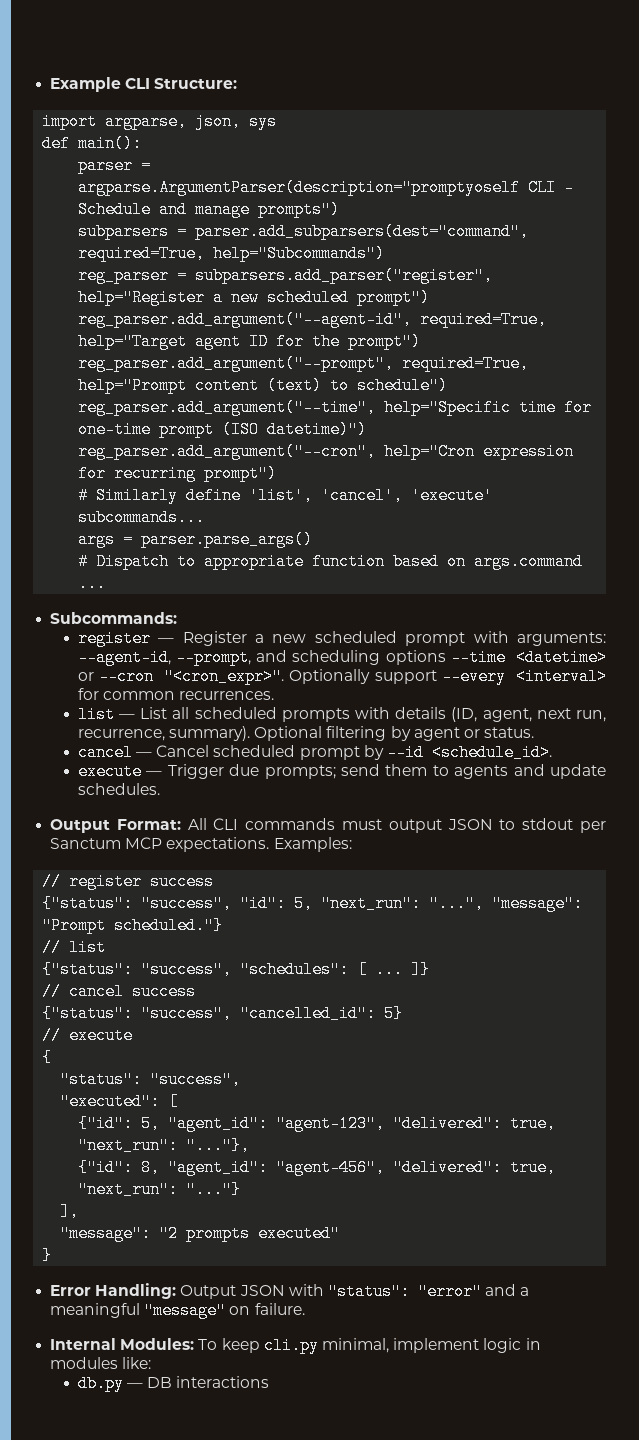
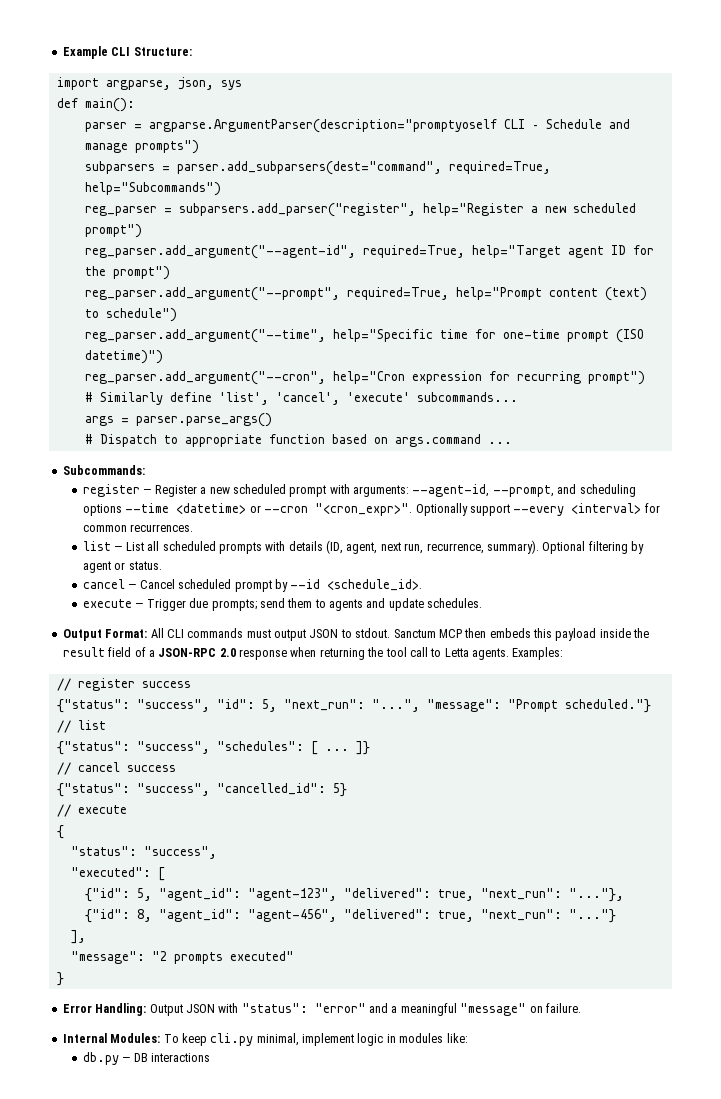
[522,818,607,833] [50,837,270,852] stdout per Sanctum MCP expectations. -> [355,628,650,641] [62,647,509,660] stdout. Sanctum MCP then embeds this payload inside the result field of a JSON-RPC 2.0 response when returning the tool call to Letta agents.

